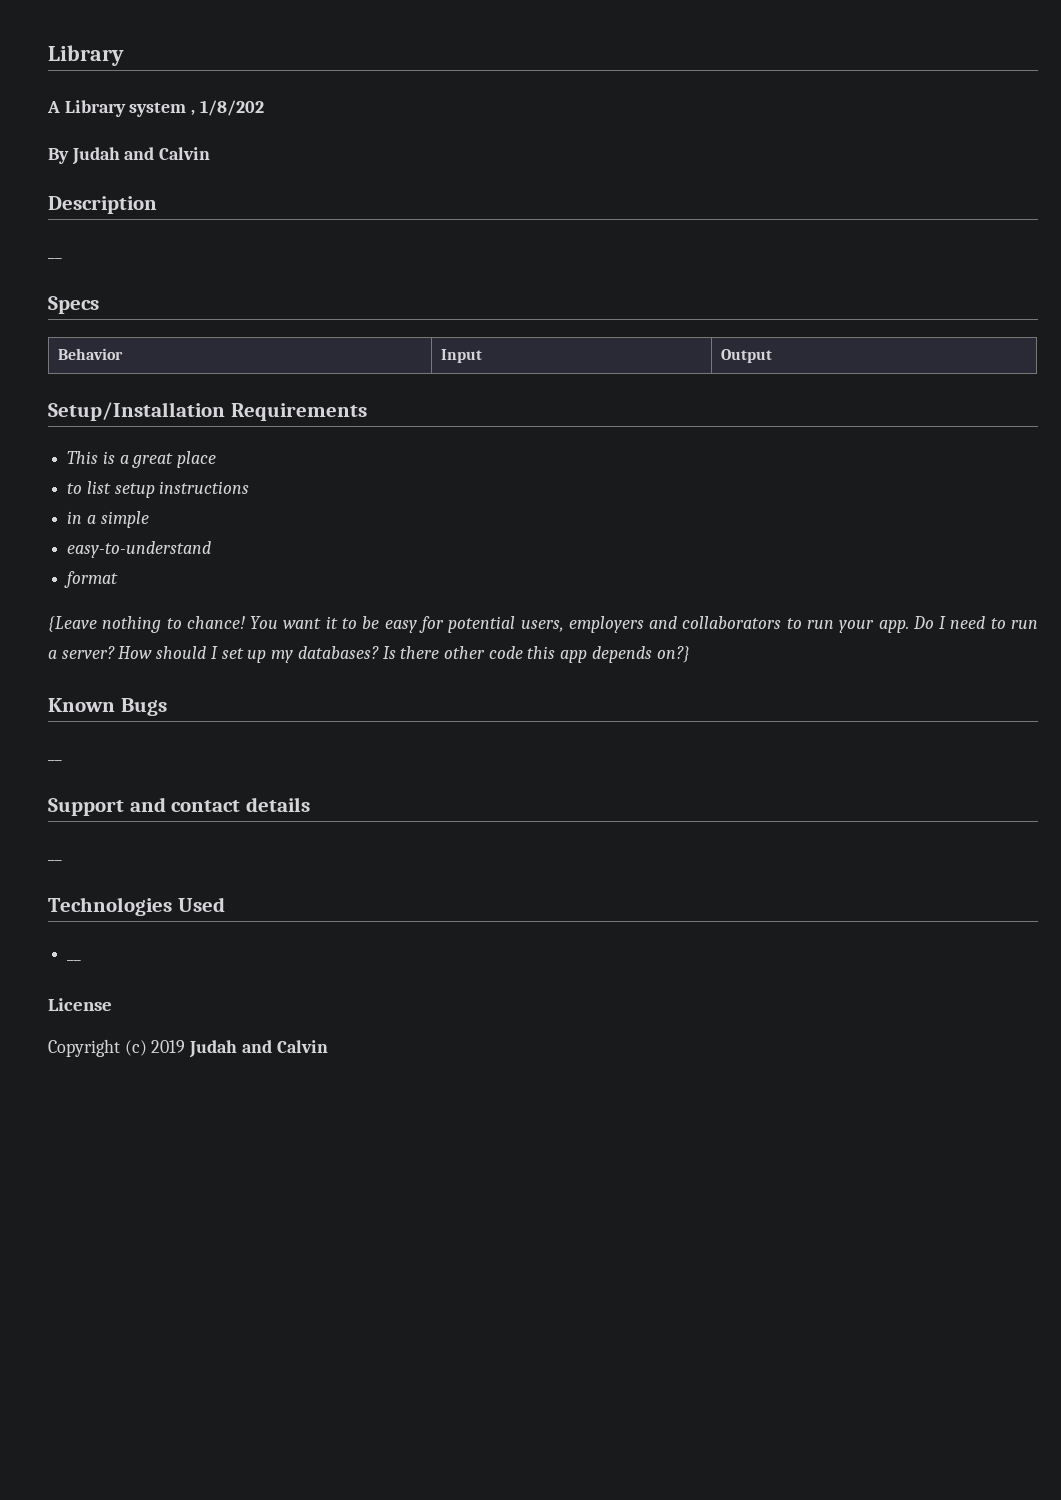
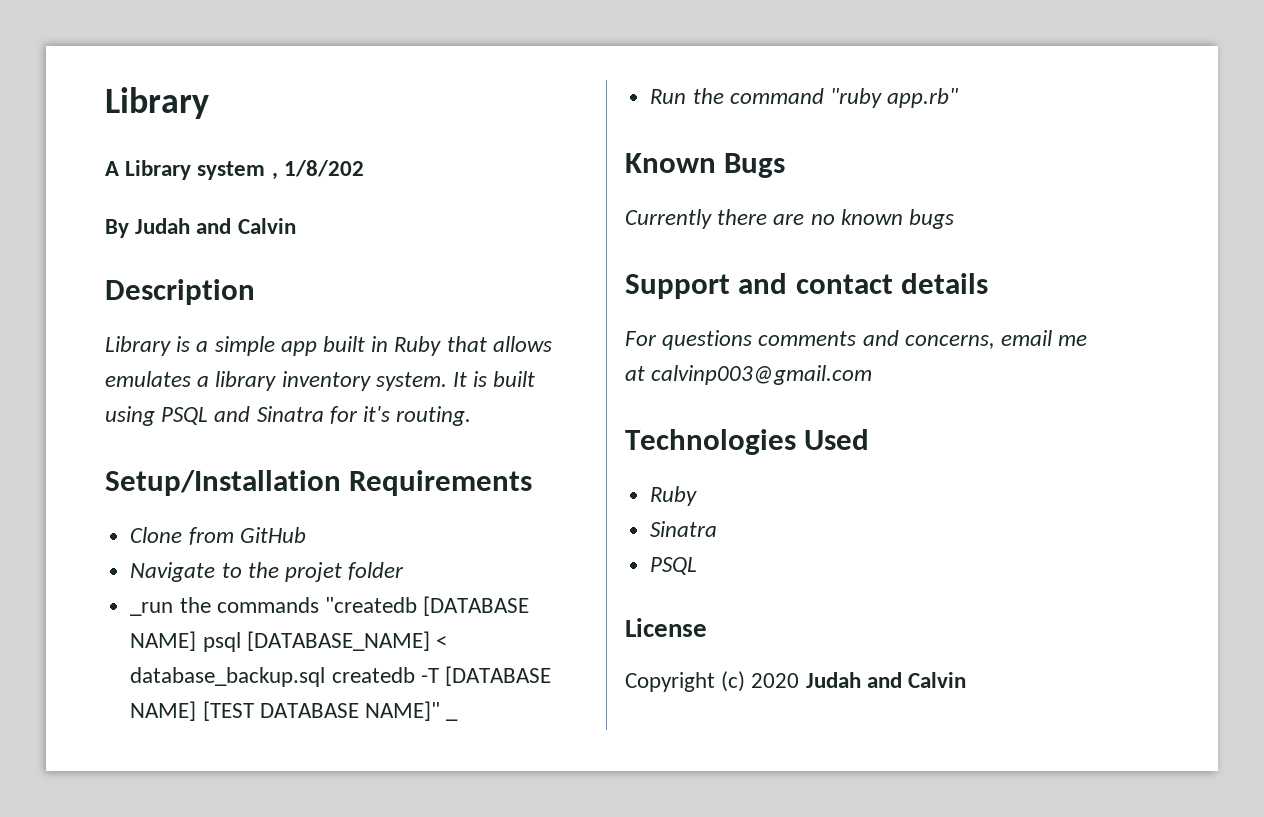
[48,257,62,259] [48,296,99,314] [58,348,124,360] [441,349,483,363] [721,349,773,363] [48,402,367,421] [67,451,217,468] [67,481,250,498] [67,511,149,528] [67,541,212,558] [64,571,119,588] [48,616,1038,633] [48,646,690,663] [48,698,167,716] [48,759,62,761] [48,797,310,816] [48,859,62,861] __ // Specs // Behavior | Input | Output // Setup/Installation Requirements // This is a great place // to list setup instructions // in a simple // easy-to-understand // format // {Leave nothing to chance! You want it to be easy for potential users, employers and collaborators to run your app. Do I need to run a server? How should I set up my databases? Is there other code this app depends on?} // Known Bugs // __ // Support and contact details // __ -> [105,336,552,356] [105,371,536,391] [105,406,472,426] [105,470,533,496] [130,527,306,545] [130,562,405,582] [130,596,530,616] [130,631,447,652] [130,666,551,687] [130,701,459,721] [650,88,959,108] [625,153,786,178] [625,209,955,229] [625,273,989,299] [625,330,1088,350] [625,365,873,385] Library is a simple app built in Ruby that allows emulates a library inventory system. It is built using PSQL and Sinatra for it's routing. // Setup/Installation Requirements // Clone from GitHub // Navigate to the projet folder // _run the commands "createdb [DATABASE NAME] psql [DATABASE_NAME] < database_backup.sql createdb -T [DATABASE NAME] [TEST DATABASE NAME]" _ // Run the command "ruby app.rb" // Known Bugs // Currently there are no known bugs // Support and contact details // For questions comments and concerns, email me at calvinp003@gmail.com
[67,959,82,961] __ -> [650,486,698,506] [650,521,718,537] [650,557,698,575] Ruby // Sinatra // PSQL
[151,1040,186,1053] 2019 -> [751,673,800,688] 2020

